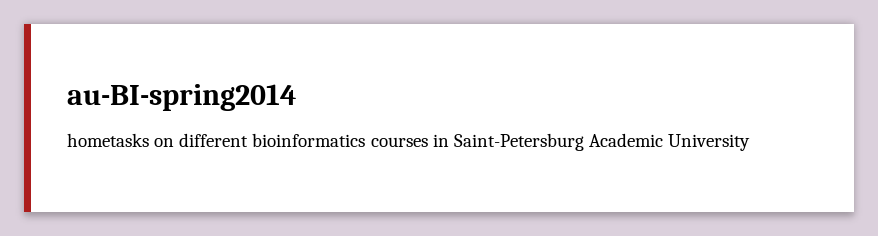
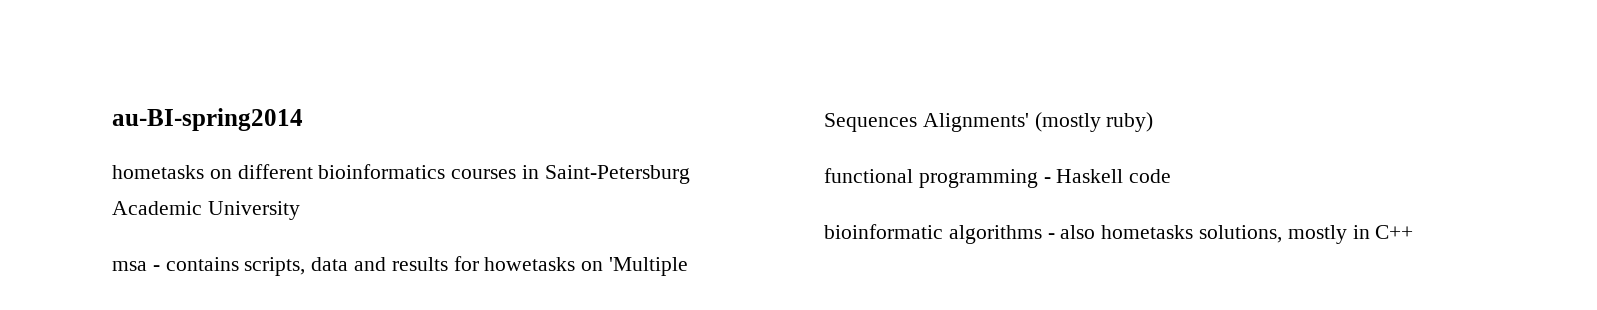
(751, 142) none -> [112,256,689,276] [824,112,1154,132] [824,168,1172,188] [824,224,1414,244] // msa - contains scripts, data and results for howetasks on 'Multiple Sequences Alignments' (mostly ruby) // functional programming - Haskell code // bioinformatic algorithms - also hometasks solutions, mostly in C++

